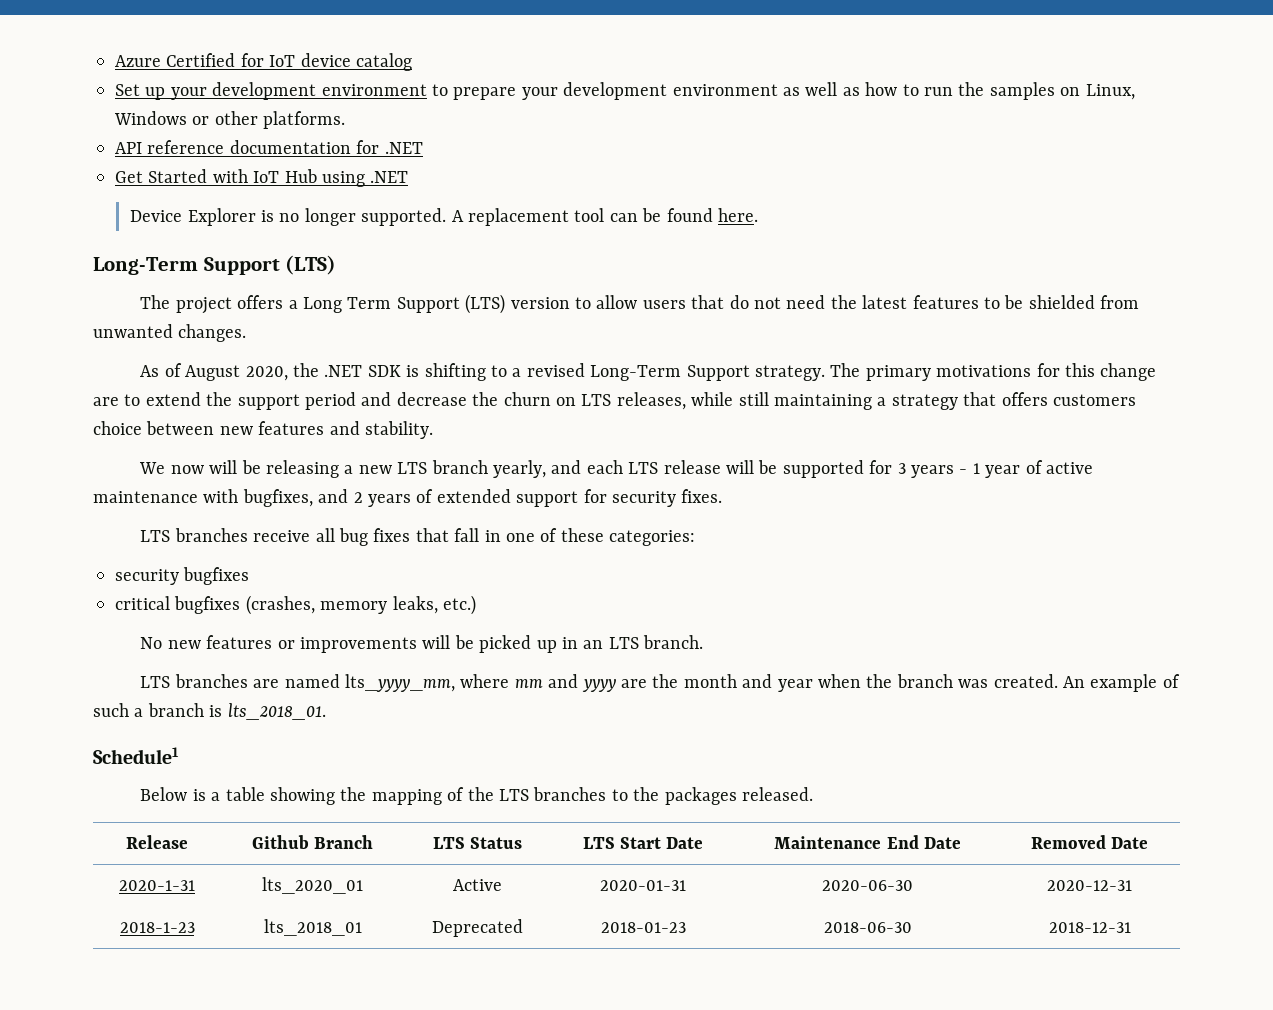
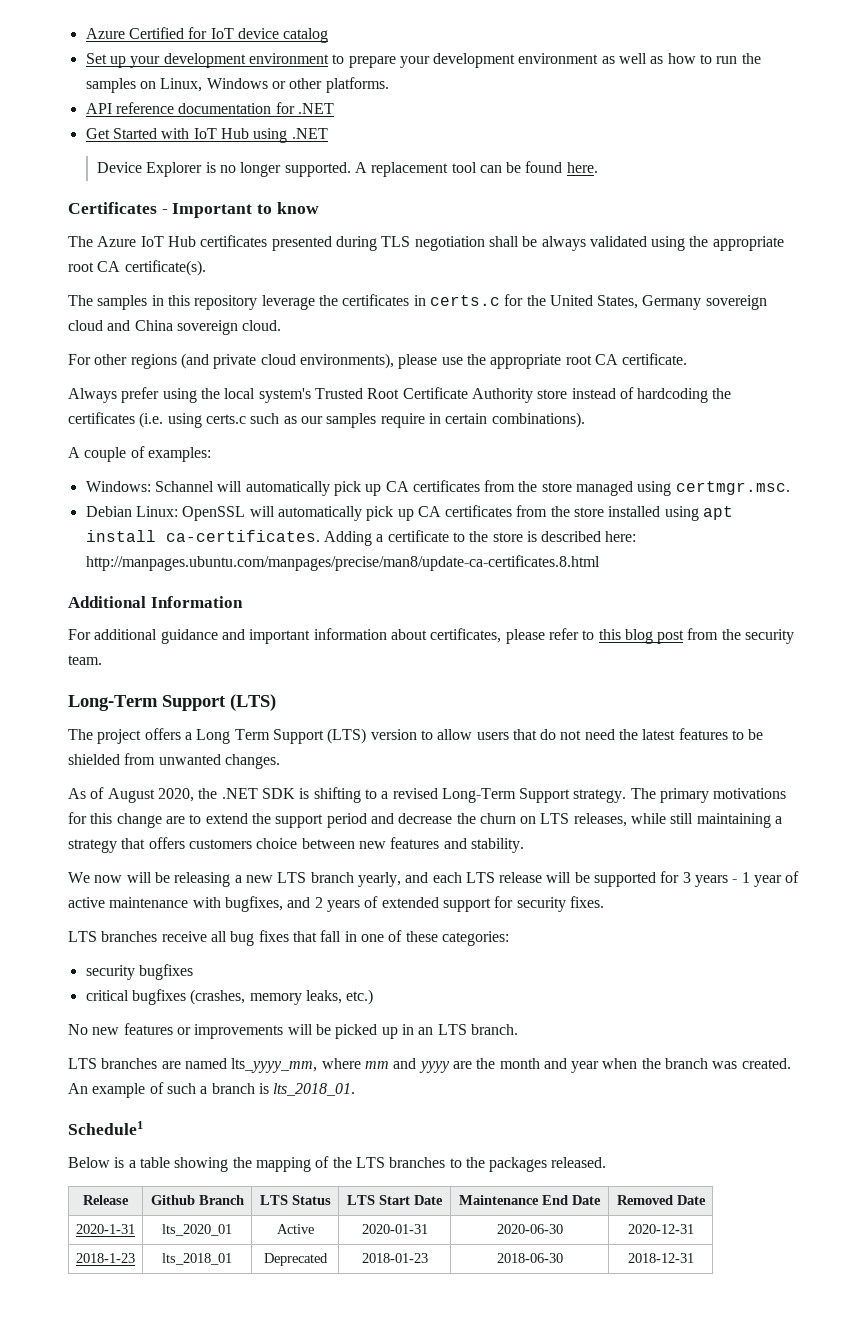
(758, 215) none -> [68,202,319,218] [68,235,784,251] [68,260,206,276] [68,294,767,310] [68,320,282,335] [68,353,688,369] [68,387,732,403] [68,412,585,428] [68,446,211,462] [85,480,790,496] [85,505,734,521] [85,530,637,546] [85,555,600,571] [68,596,243,608] [68,628,795,644] [68,655,102,665] // Certificates - Important to know // The Azure IoT Hub certificates presented during TLS negotiation shall be always validated using the appropriate root CA certificate(s). // The samples in this repository leverage the certificates in certs.c for the United States, Germany sovereign cloud and China sovereign cloud. // For other regions (and private cloud environments), please use the appropriate root CA certificate. // Always prefer using the local system's Trusted Root Certificate Authority store instead of hardcoding the certificates (i.e. using certs.c such as our samples require in certain combinations). // A couple of examples: // Windows: Schannel will automatically pick up CA certificates from the store managed using certmgr.msc. // Debian Linux: OpenSSL will automatically pick up CA certificates from the store installed using apt install ca-certificates. Adding a certificate to the store is described here: http://manpages.ubuntu.com/manpages/precise/man8/update-ca-certificates.8.html // Additional Information // For additional guidance and important information about certificates, please refer to this blog post from the security team.

